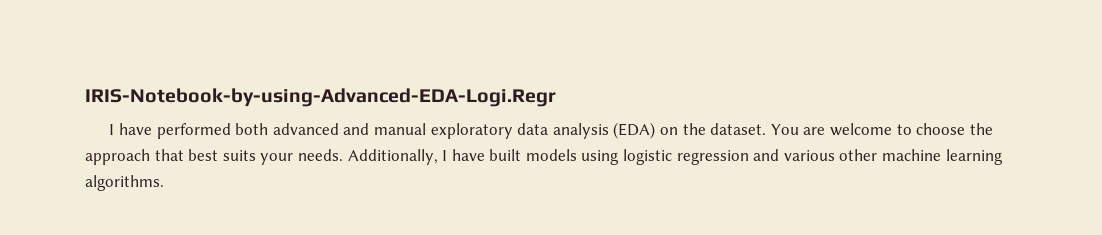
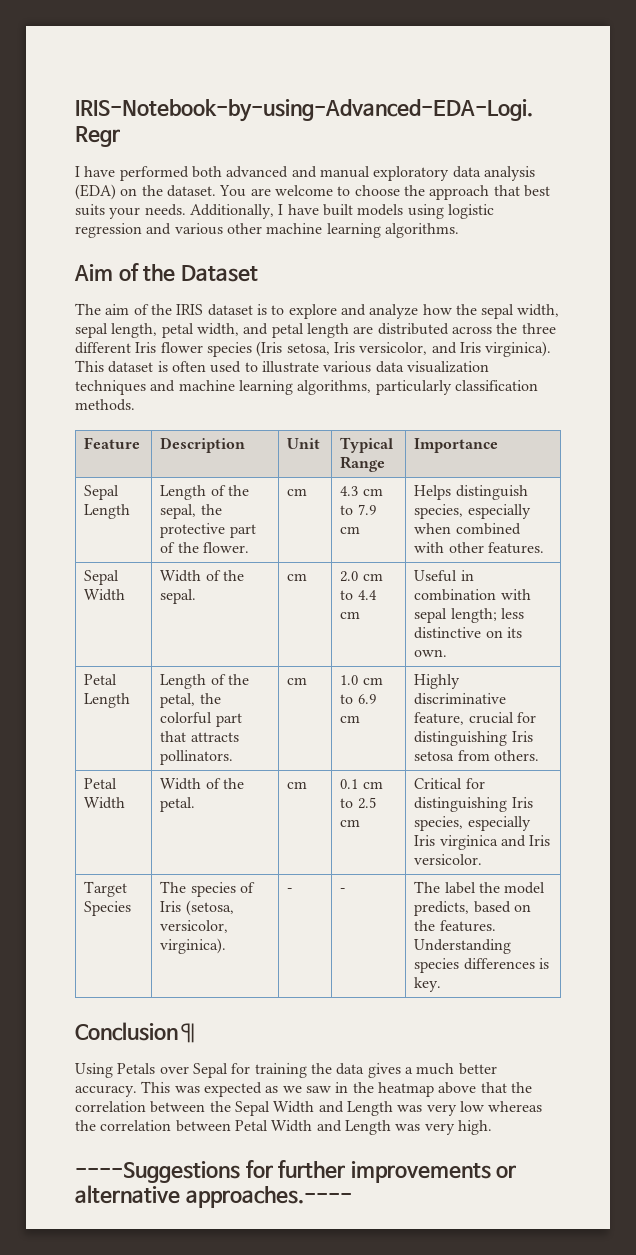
(164, 183) none -> [74,263,258,282] [75,303,560,319] [75,323,556,338] [75,341,552,357] [75,360,489,373] [75,380,538,395] [75,399,135,411] [84,437,141,449] [160,437,246,453] [287,438,321,449] [340,437,394,453] [340,456,386,472] [414,438,499,453] [84,485,120,500] [84,504,131,519] [160,485,250,500] [160,504,222,519] [160,523,256,538] [160,542,250,553] [287,488,308,496] [340,486,383,496] [340,504,376,515] [340,526,361,534] [414,485,528,500] [414,504,531,519] [414,523,521,535] [414,542,545,554] [84,570,120,585] [84,589,126,601] [160,570,245,582] [160,589,197,604] [287,573,308,581] [340,571,383,582] [340,590,377,600] [340,611,361,619] [414,570,474,582] [414,589,531,601] [414,608,525,623] [414,627,523,639] [414,649,448,657] [84,674,118,685] [84,693,131,708] [160,674,250,689] [160,693,221,708] [160,712,242,727] [160,731,239,742] [160,750,234,765] [287,677,308,685] [340,675,383,685] [340,694,376,704] [340,715,361,723] [414,674,461,689] [414,693,507,705] [414,712,537,725] [414,731,533,746] [414,750,540,761] [84,778,118,789] [84,797,126,809] [160,778,245,790] [160,797,196,812] [287,781,308,789] [340,779,383,789] [340,797,376,809] [340,819,361,827] [414,778,485,789] [414,797,533,812] [414,816,531,831] [414,835,551,850] [414,854,483,865] [84,881,128,897] [84,901,132,916] [160,881,256,897] [160,900,234,916] [160,920,229,933] [160,938,227,954] [287,888,293,893] [340,888,346,893] [414,881,546,894] [414,901,532,916] [414,920,496,932] [414,939,512,954] [414,958,550,973] [414,977,442,992] [75,1022,197,1043] [75,1063,497,1078] [75,1081,532,1097] [75,1101,543,1116] [75,1120,492,1135] [75,1160,517,1183] [75,1185,352,1208] // Aim of the Dataset // The aim of the IRIS dataset is to explore and analyze how the sepal width, sepal length, petal width, and petal length are distributed across the three different Iris flower species (Iris setosa, Iris versicolor, and Iris virginica). This dataset is often used to illustrate various data visualization techniques and machine learning algorithms, particularly classification methods. // Feature | Description | Unit | Typical Range | Importance // Sepal Length | Length of the sepal, the protective part of the flower. | cm | 4.3 cm to 7.9 cm | Helps distinguish species, especially when combined with other features. // Sepal Width | Width of the sepal. | cm | 2.0 cm to 4.4 cm | Useful in combination with sepal length; less distinctive on its own. // Petal Length | Length of the petal, the colorful part that attracts pollinators. | cm | 1.0 cm to 6.9 cm | Highly discriminative feature, crucial for distinguishing Iris setosa from others. // Petal Width | Width of the petal. | cm | 0.1 cm to 2.5 cm | Critical for distinguishing Iris species, especially Iris virginica and Iris versicolor. // Target Species | The species of Iris (setosa, versicolor, virginica). | - | - | The label the model predicts, based on the features. Understanding species differences is key. // Conclusion¶ // Using Petals over Sepal for training the data gives a much better accuracy. This was expected as we saw in the heatmap above that the correlation between the Sepal Width and Length was very low whereas the correlation between Petal Width and Length was very high. // ----Suggestions for further improvements or alternative approaches.----

